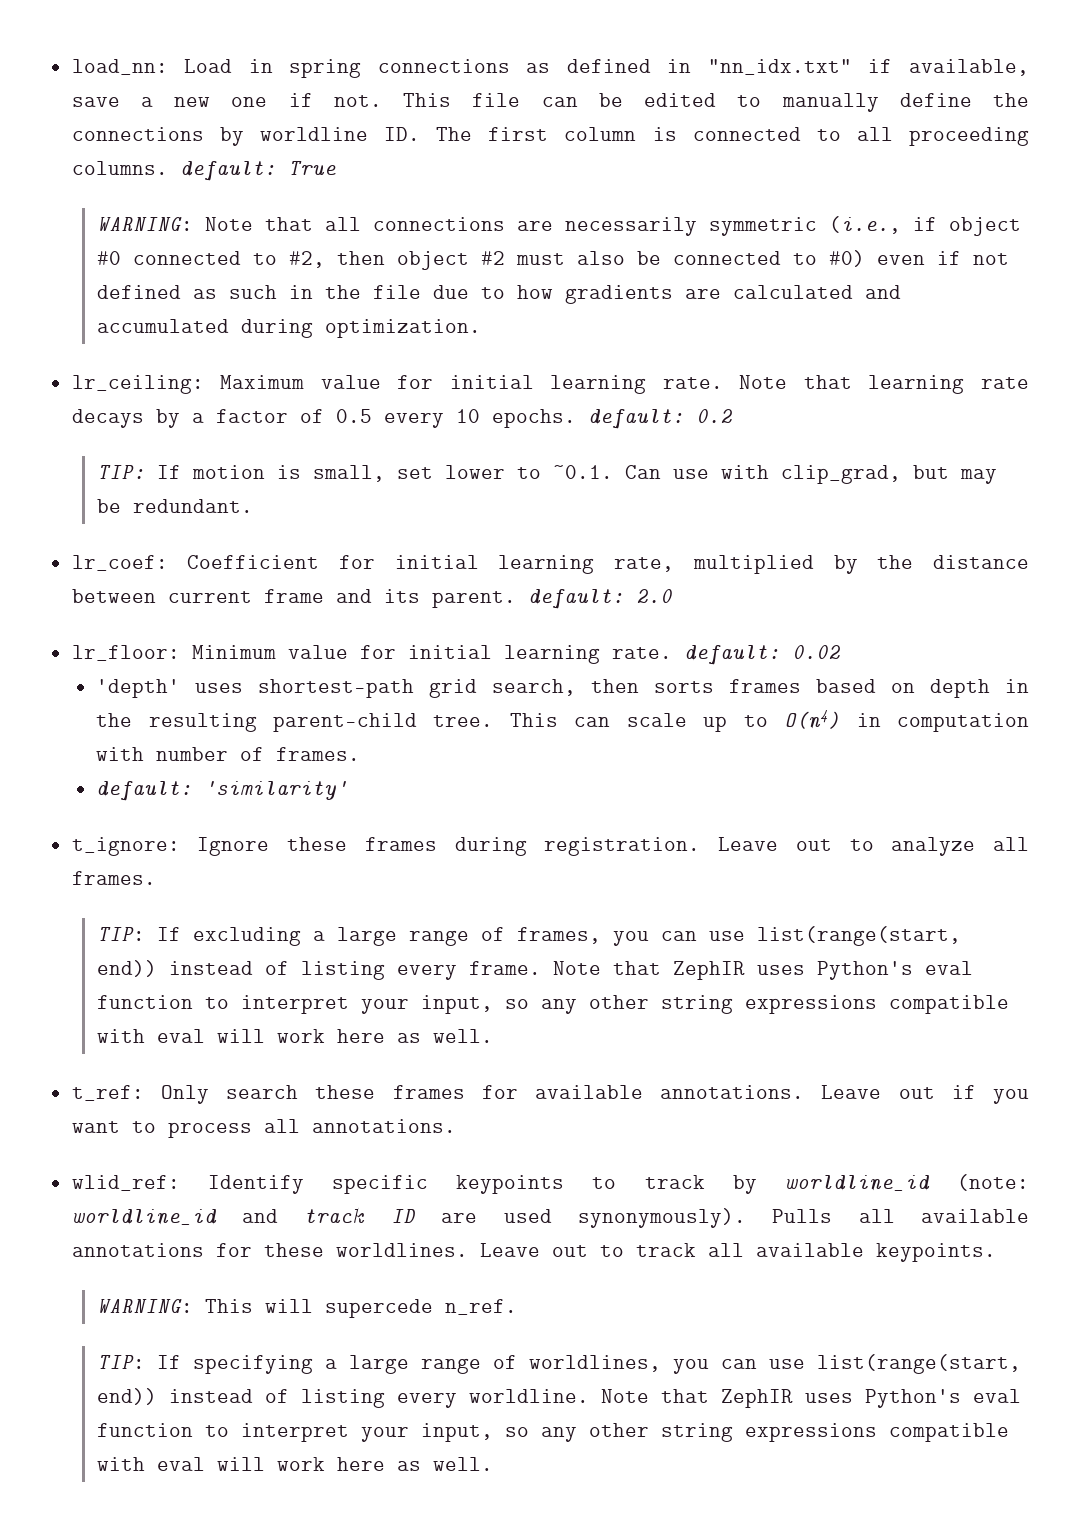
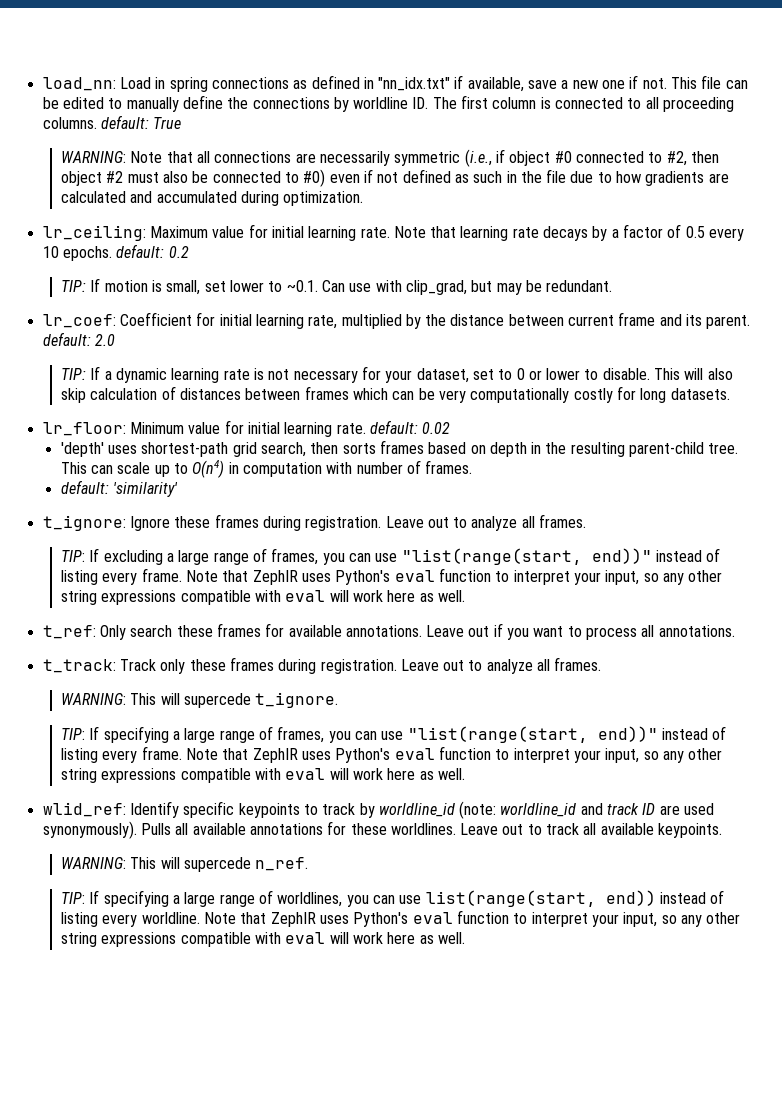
(672, 596) none -> [61,366,733,383] [61,386,730,403] // TIP: If a dynamic learning rate is not necessary for your dataset, set to 0 or lower to disable. This will also skip calculation of distances between frames which can be very computationally costly for long datasets.
[756,926,961,946] [96,960,157,977] list(range(start, end)) -> [401,548,652,565] "list(range(start, end))"
(456, 1126) none -> [42,657,602,674] [61,692,339,708] [61,726,727,743] [61,746,723,763] [61,768,465,783] // t_track: Track only these frames during registration. Leave out to analyze all frames. // WARNING: This will supercede t_ignore. // TIP: If specifying a large range of frames, you can use "list(range(start, end))" instead of listing every frame. Note that ZephIR uses Python's eval function to interpret your input, so any other string expressions compatible with eval will work here as well.

